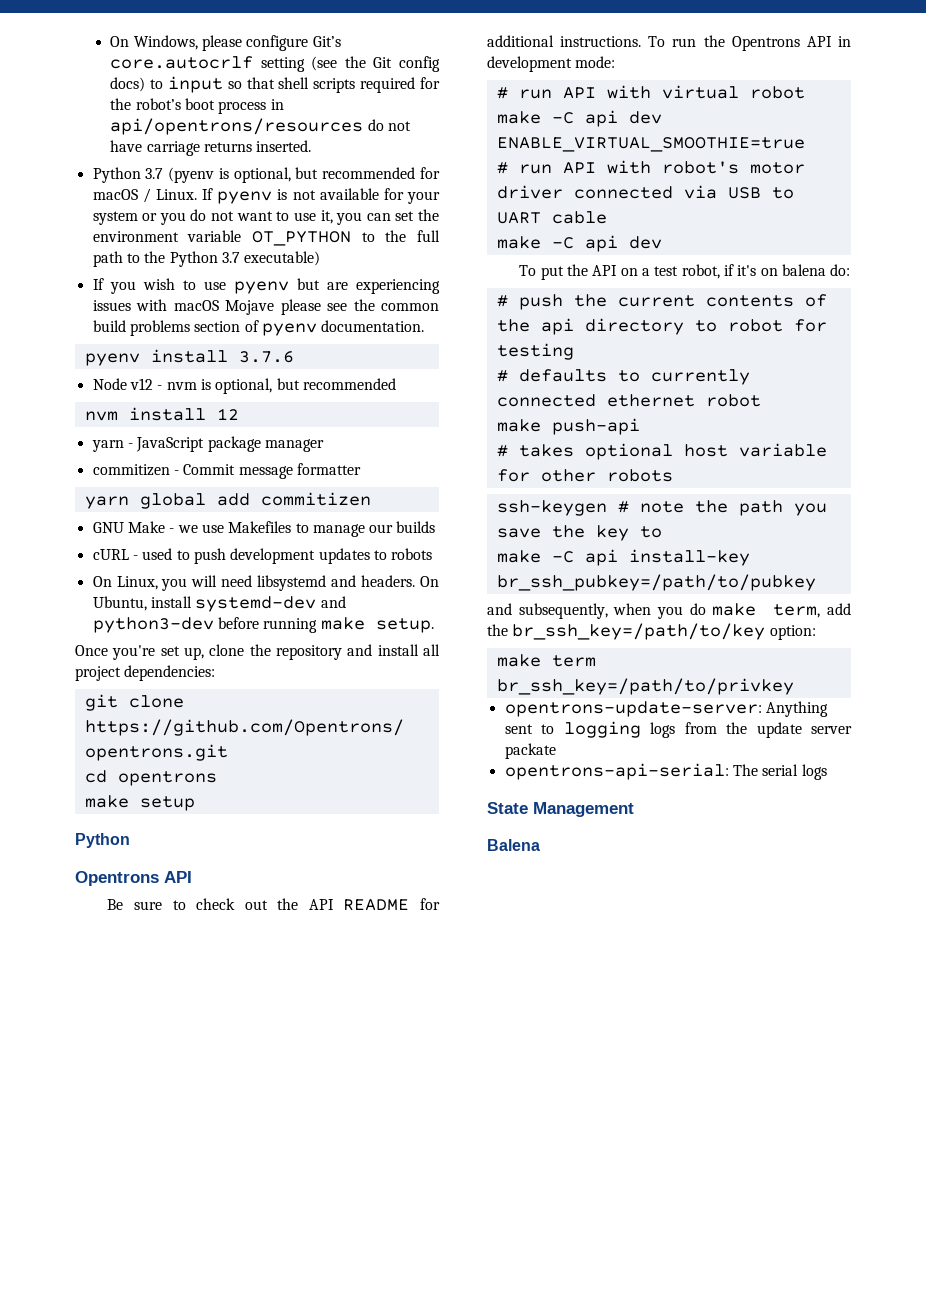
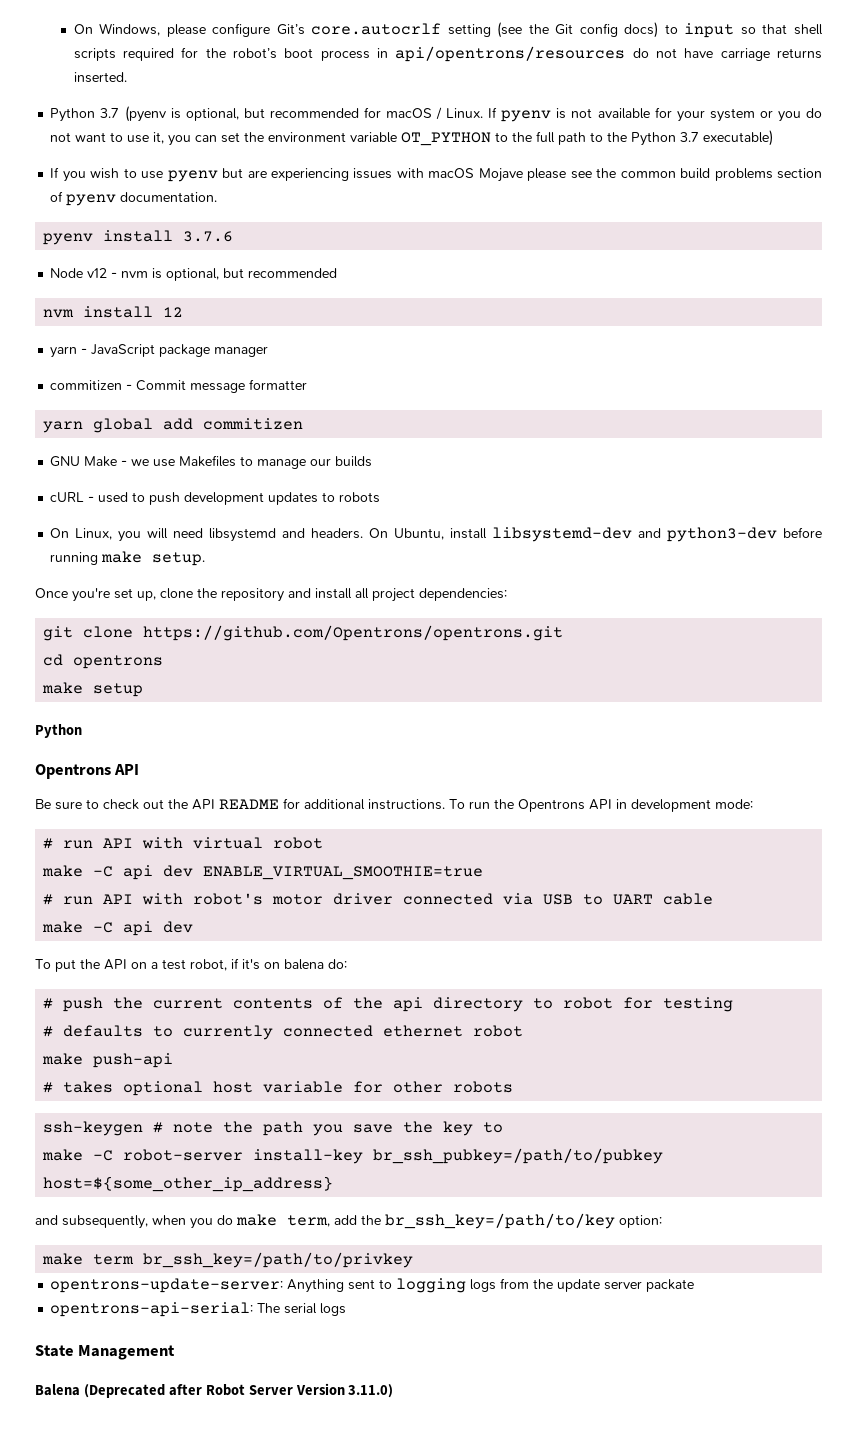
[195,596,317,612] systemd-dev -> [492,527,633,542] libsystemd-dev
[584,549,618,566] api -> [123,1149,244,1161] robot-server
(816, 582) none -> [43,1176,334,1192] host=${some_other_ip_address}
(540, 845) none -> [83,1383,394,1398] (Deprecated after Robot Server Version 3.11.0)

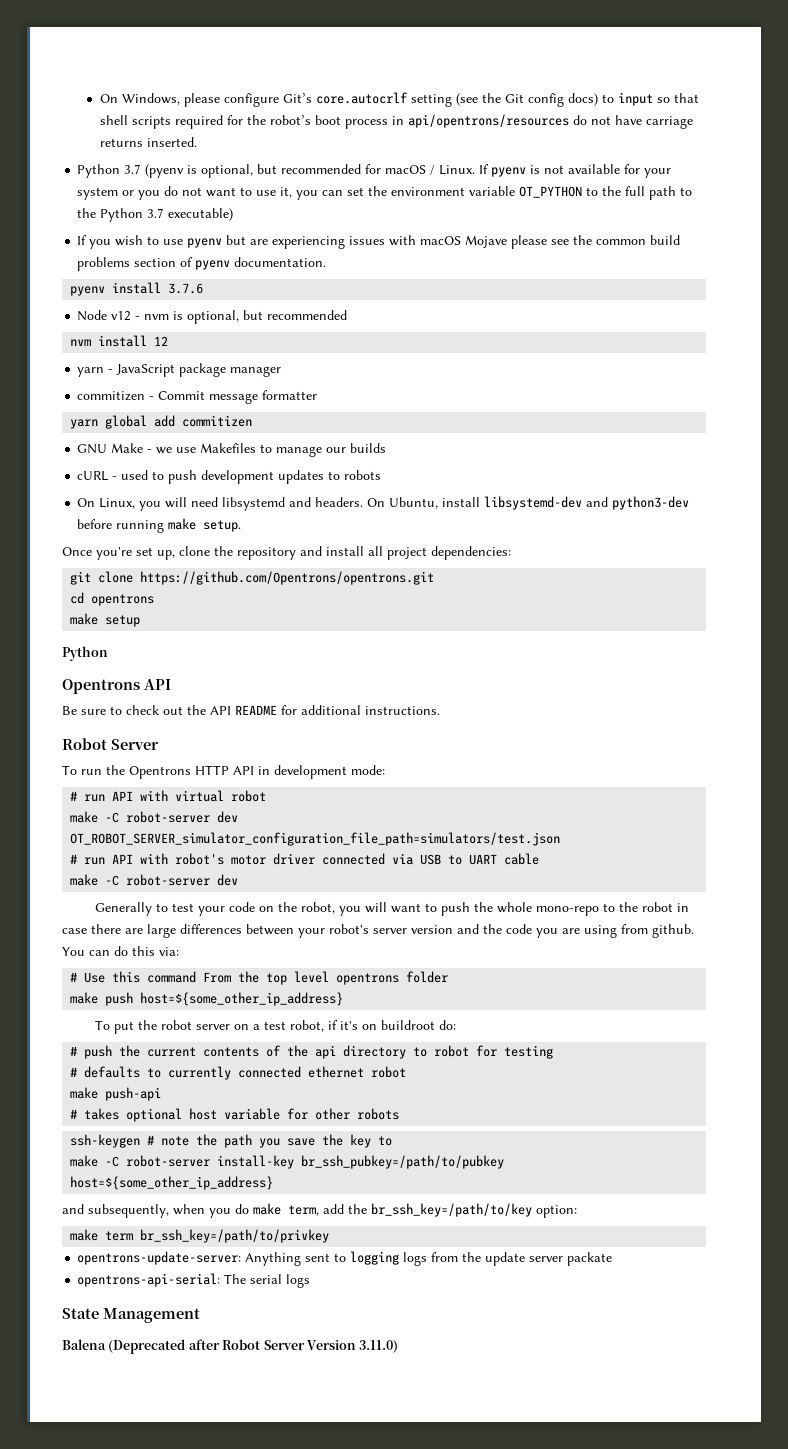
(445, 804) none -> [62,738,159,750] // Robot Server //
(585, 805) none -> [195,765,229,775] HTTP
[123,865,484,880] api dev ENABLE_VIRTUAL_SMOOTHIE=true -> [126,811,239,823] [70,832,561,846] robot-server dev OT_ROBOT_SERVER_simulator_configuration_file_path=simulators/test.json
[123,921,194,936] api dev -> [126,874,239,886] [94,902,689,916] [62,924,694,938] [62,946,179,956] [70,971,449,985] [70,992,344,1006] robot-server dev // Generally to test your code on the robot, you will want to push the whole mono-repo to the robot in case there are large differences between your robot's server version and the code you are using from github. You can do this via: // # Use this command From the top level opentrons folder // make push host=${some_other_ip_address}
[104,959,127,970] API -> [160,1020,230,1030] robot server
[284,959,324,970] balena -> [380,1020,435,1030] buildroot

